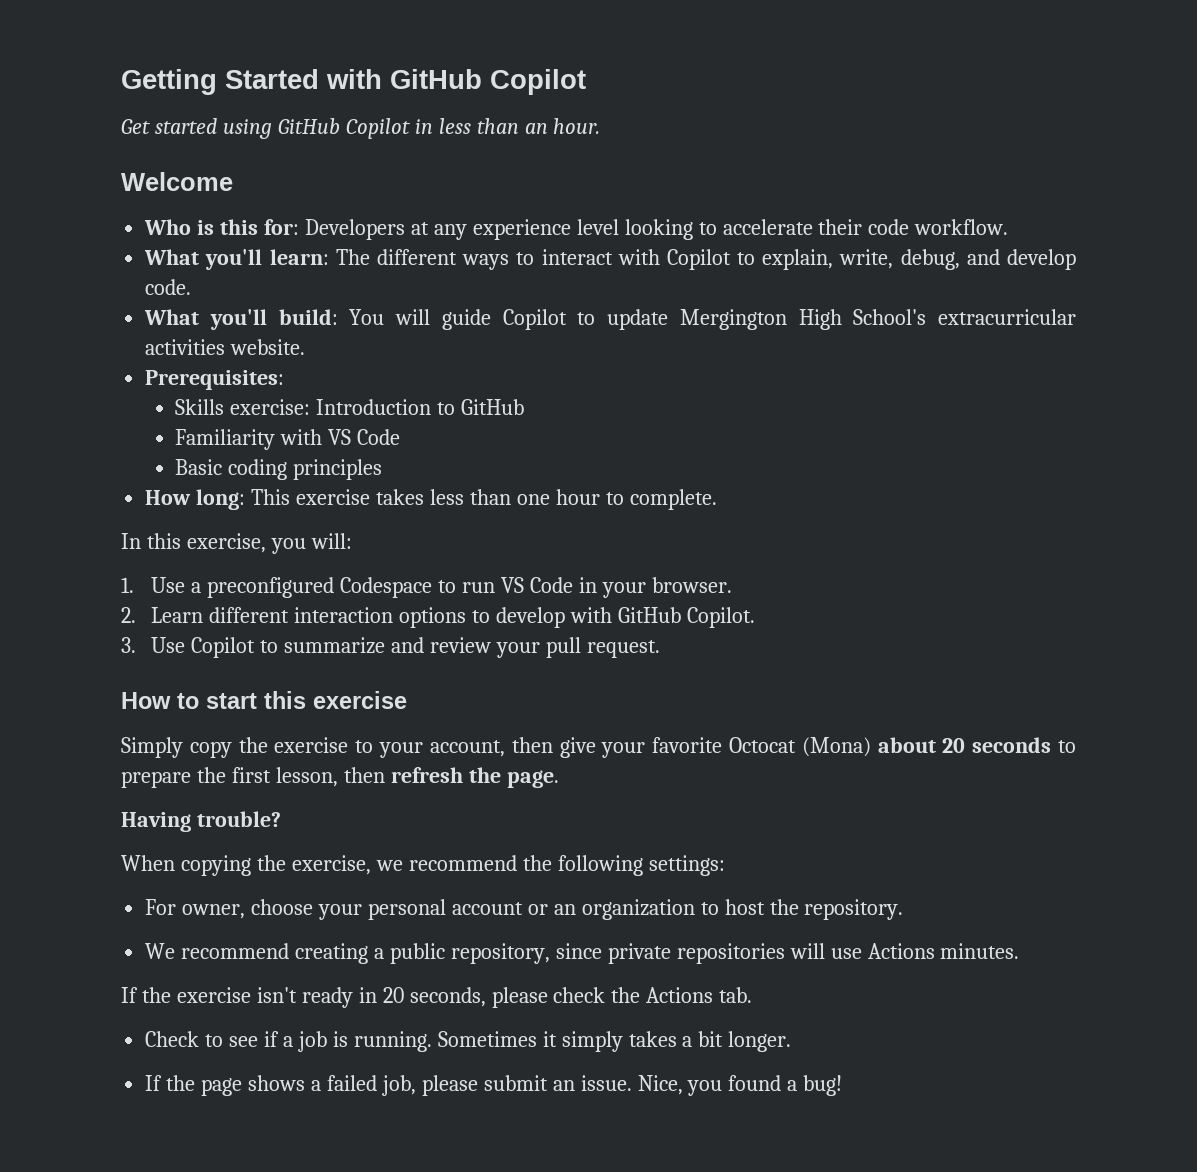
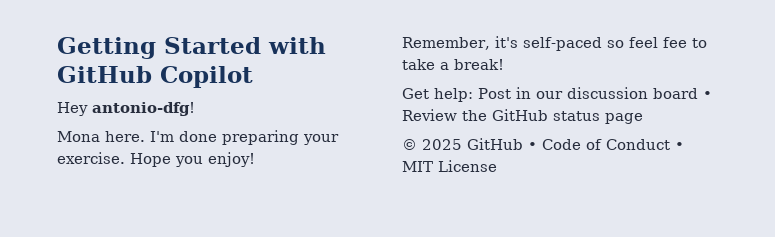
[121,118,601,139] [121,172,233,191] [144,219,1009,240] [144,249,1076,270] [145,279,192,295] [144,309,1076,330] [145,339,306,355] [145,370,285,390] [175,399,525,415] [175,429,401,450] [175,459,383,480] [145,489,717,510] [121,533,352,554] [121,577,732,598] [121,607,755,628] [121,637,660,658] [121,691,407,709] [121,737,1076,758] [121,767,559,788] [121,811,281,832] [121,855,725,876] [145,899,904,920] [145,943,1020,964] [121,987,753,1008] [145,1031,792,1052] [145,1075,843,1096] Get started using GitHub Copilot in less than an hour. // Welcome // Who is this for: Developers at any experience level looking to accelerate their code workflow. // What you'll learn: The different ways to interact with Copilot to explain, write, debug, and develop code. // What you'll build: You will guide Copilot to update Mergington High School's extracurricular activities website. // Prerequisites: // Skills exercise: Introduction to GitHub // Familiarity with VS Code // Basic coding principles // How long: This exercise takes less than one hour to complete. // In this exercise, you will: // 1. Use a preconfigured Codespace to run VS Code in your browser. // 2. Learn different interaction options to develop with GitHub Copilot. // 3. Use Copilot to summarize and review your pull request. // How to start this exercise // Simply copy the exercise to your account, then give your favorite Octocat (Mona) about 20 seconds to prepare the first lesson, then refresh the page. // Having trouble? // When copying the exercise, we recommend the following settings: // For owner, choose your personal account or an organization to host the repository. // We recommend creating a public repository, since private repositories will use Actions minutes. // If the exercise isn't ready in 20 seconds, please check the Actions tab. // Check to see if a job is running. Sometimes it simply takes a bit longer. // If the page shows a failed job, please submit an issue. Nice, you found a bug! -> [57,102,195,116] [57,130,339,145] [57,152,255,167] [402,36,707,51] [402,59,504,70] [402,87,712,102] [402,109,643,124] [402,138,684,150] [402,160,497,172] Hey antonio-dfg! // Mona here. I'm done preparing your exercise. Hope you enjoy! // Remember, it's self-paced so feel fee to take a break! // Get help: Post in our discussion board • Review the GitHub status page // © 2025 GitHub • Code of Conduct • MIT License

